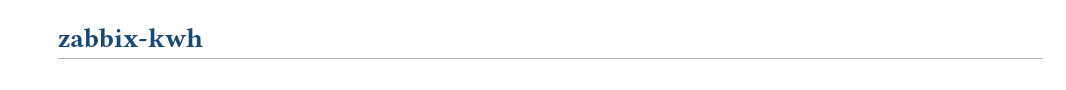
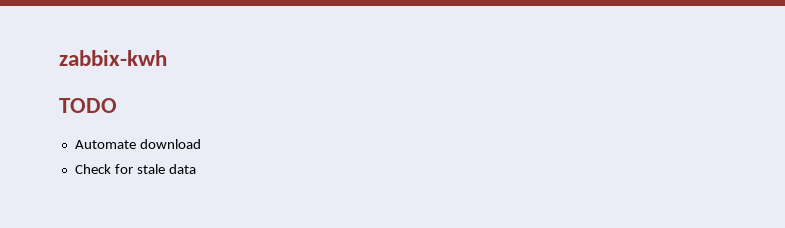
(203, 38) none -> [59,98,117,113] [74,139,201,149] [74,164,196,174] // TODO // Automate download // Check for stale data

